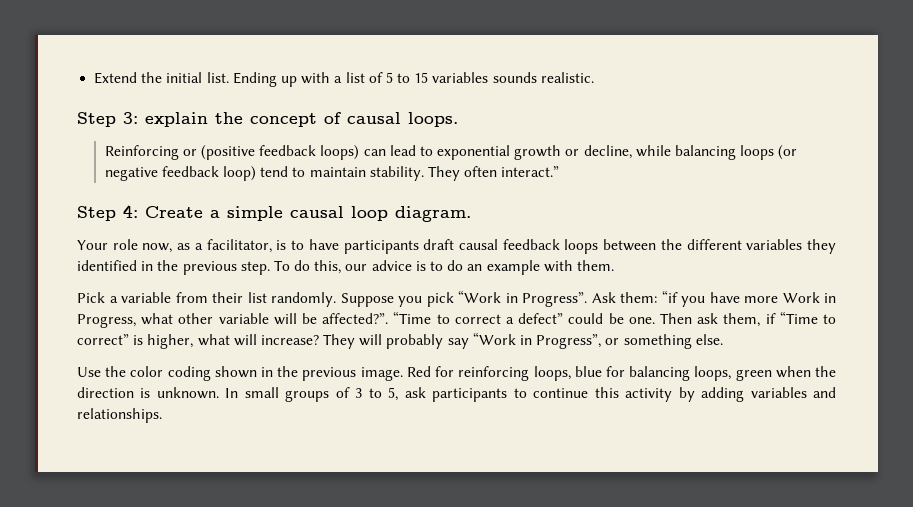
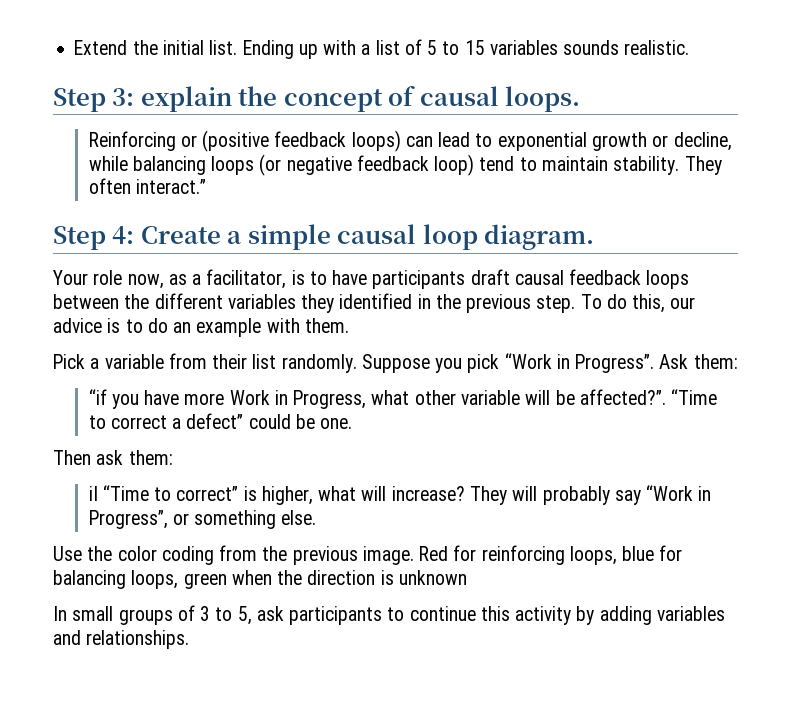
(657, 297) none -> (738, 361) //
(655, 320) none -> (353, 423) //
[723,313,776,327] them, if -> [128,450,173,465] [88,486,98,501] them: // iI
[214,366,274,378] shown in -> [219,545,258,561] from
[156,387,219,399] unknown. -> [398,570,467,585] unknown //

